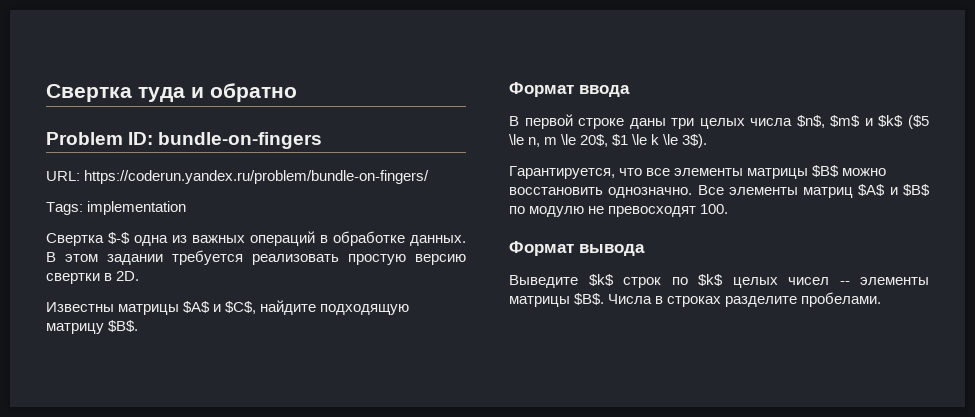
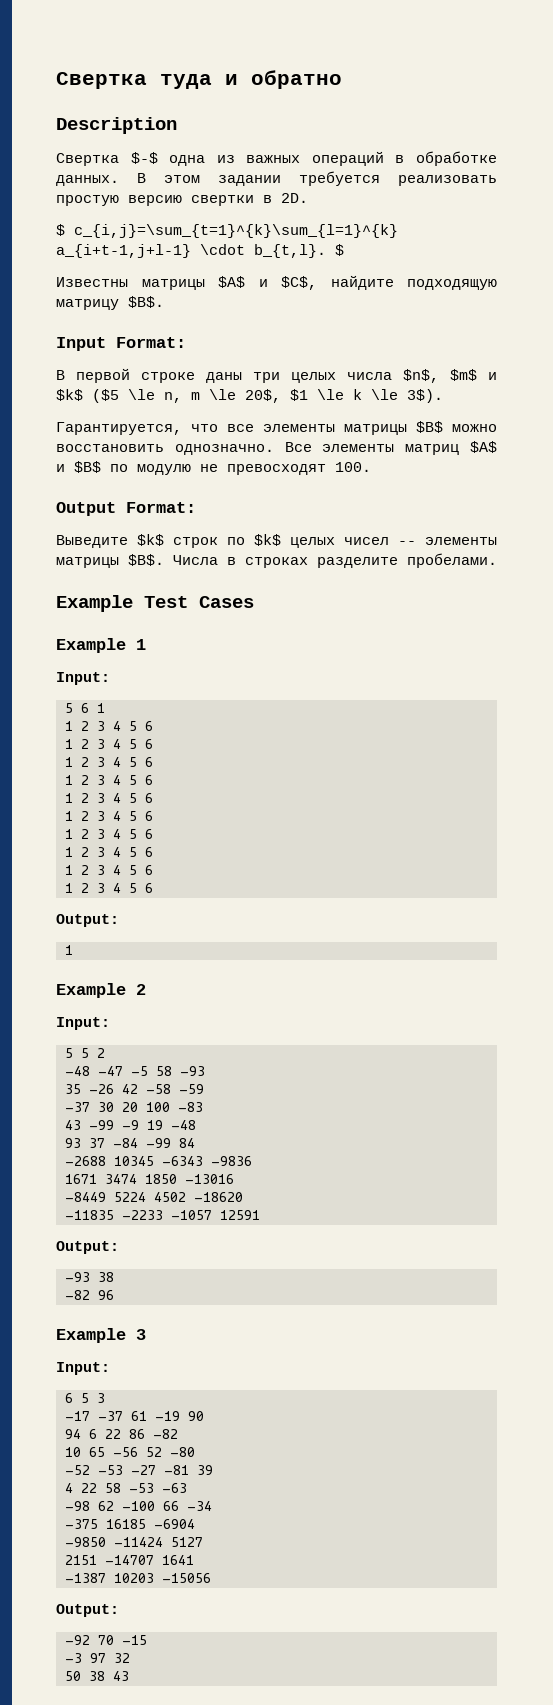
[46,132,323,149] [46,170,430,184] [46,201,187,215] Problem ID: bundle-on-fingers // URL: https://coderun.yandex.ru/problem/bundle-on-fingers/ // Tags: implementation -> [56,117,177,134] Description
(140, 276) none -> [56,224,398,238] [56,244,344,258] // $ c_{i,j}=\sum_{t=1}^{k}\sum_{l=1}^{k} a_{i+t-1,j+l-1} \cdot b_{t,l}. $
[509,82,630,97] Формат ввода -> [56,337,186,351] Input Format:
[509,241,645,256] Формат вывода -> [56,502,196,516] Output Format:
(882, 299) none -> [56,595,254,612] [56,638,146,653] [56,672,110,685] [65,703,105,713] [65,721,153,731] [65,739,153,749] [65,757,153,767] [65,775,153,785] [65,793,153,803] [65,811,153,821] [65,829,153,839] [65,847,153,857] [65,865,153,875] [65,883,153,893] [56,914,119,927] [65,945,73,955] [56,983,146,998] [56,1017,110,1030] [65,1048,105,1058] [65,1066,205,1076] [65,1084,204,1094] [65,1102,203,1112] [65,1120,196,1130] [65,1138,195,1148] [65,1156,252,1166] [65,1174,234,1184] [65,1192,243,1202] [65,1210,260,1220] [56,1241,119,1254] [65,1272,114,1282] [65,1290,114,1300] [56,1328,146,1343] [56,1362,110,1375] [65,1393,105,1403] [65,1411,204,1421] [65,1429,178,1439] [65,1447,195,1457] [65,1465,213,1475] [65,1483,187,1493] [65,1501,212,1511] [65,1519,195,1529] [65,1537,203,1547] [65,1555,194,1565] [65,1573,211,1583] [56,1604,119,1617] [65,1635,147,1645] [65,1653,130,1663] [65,1671,129,1681] // Example Test Cases // Example 1 // Input: // 5 6 1 // 1 2 3 4 5 6 // 1 2 3 4 5 6 // 1 2 3 4 5 6 // 1 2 3 4 5 6 // 1 2 3 4 5 6 // 1 2 3 4 5 6 // 1 2 3 4 5 6 // 1 2 3 4 5 6 // 1 2 3 4 5 6 // 1 2 3 4 5 6 // Output: // 1 // Example 2 // Input: // 5 5 2 // -48 -47 -5 58 -93 // 35 -26 42 -58 -59 // -37 30 20 100 -83 // 43 -99 -9 19 -48 // 93 37 -84 -99 84 // -2688 10345 -6343 -9836 // 1671 3474 1850 -13016 // -8449 5224 4502 -18620 // -11835 -2233 -1057 12591 // Output: // -93 38 // -82 96 // Example 3 // Input: // 6 5 3 // -17 -37 61 -19 90 // 94 6 22 86 -82 // 10 65 -56 52 -80 // -52 -53 -27 -81 39 // 4 22 58 -53 -63 // -98 62 -100 66 -34 // -375 16185 -6904 // -9850 -11424 5127 // 2151 -14707 1641 // -1387 10203 -15056 // Output: // -92 70 -15 // -3 97 32 // 50 38 43

